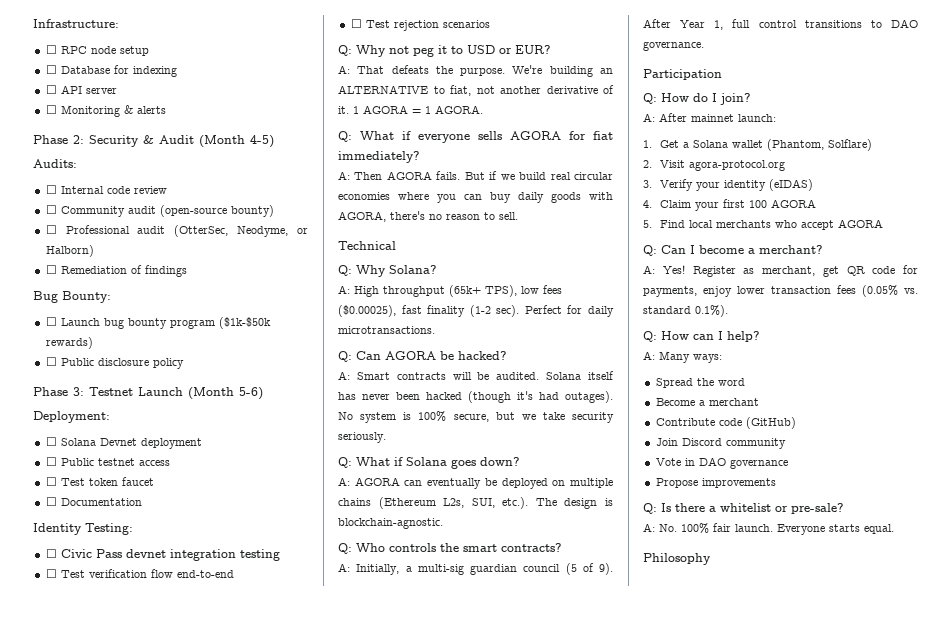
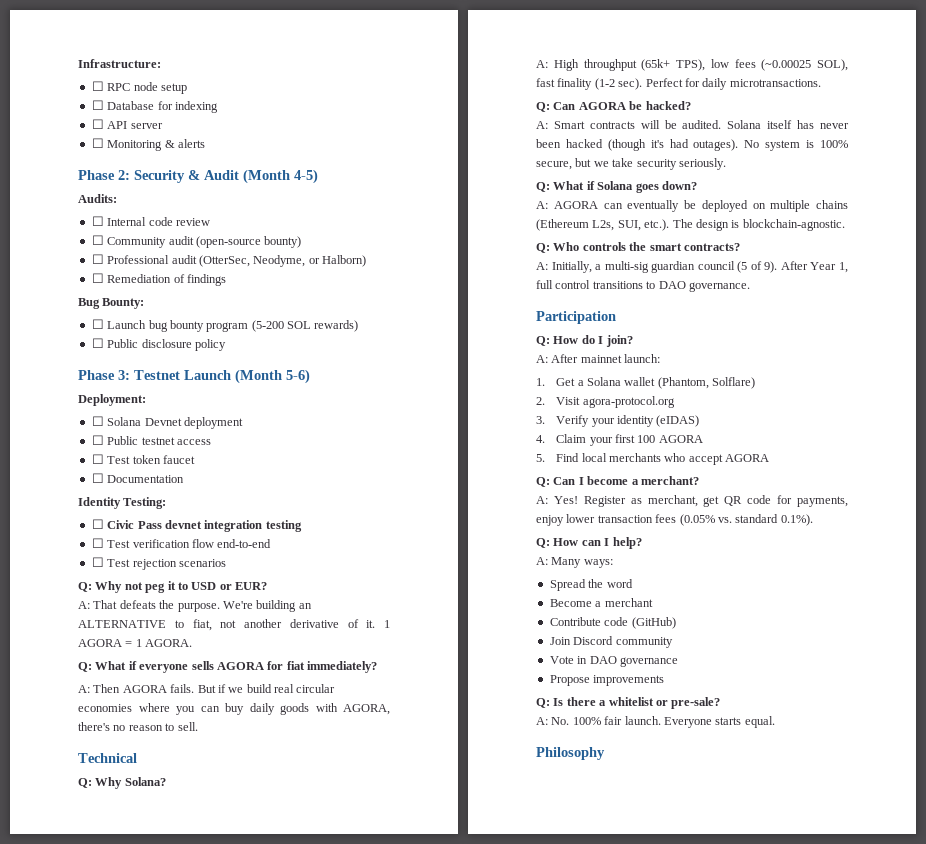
[218,317,271,329] ($1k-$50k -> [251,320,311,332] (5-200 SOL
[338,305,396,317] ($0.00025), -> [761,59,848,71] (~0.00025 SOL),

